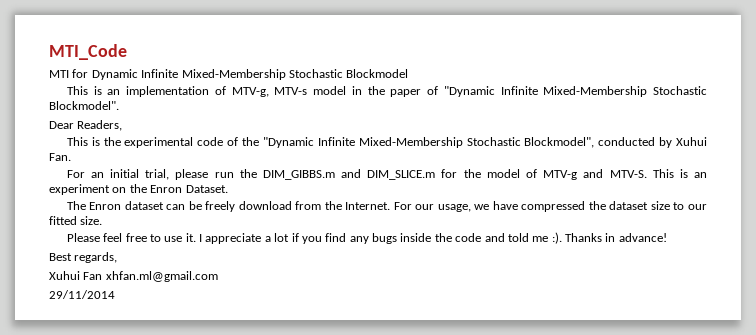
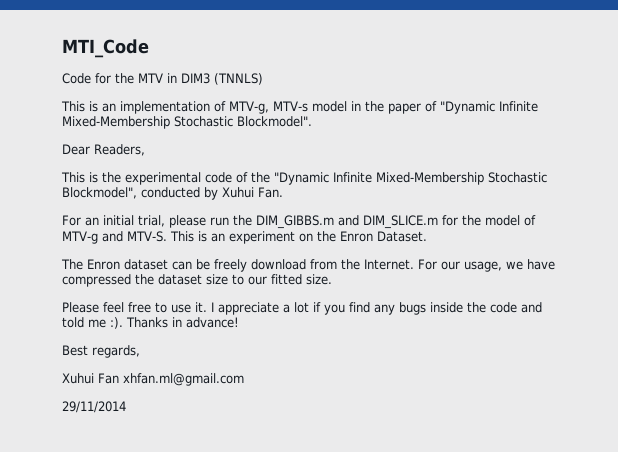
[49,69,409,80] MTI for Dynamic Infinite Mixed-Membership Stochastic Blockmodel -> [62,73,263,85] Code for the MTV in DIM3 (TNNLS)

